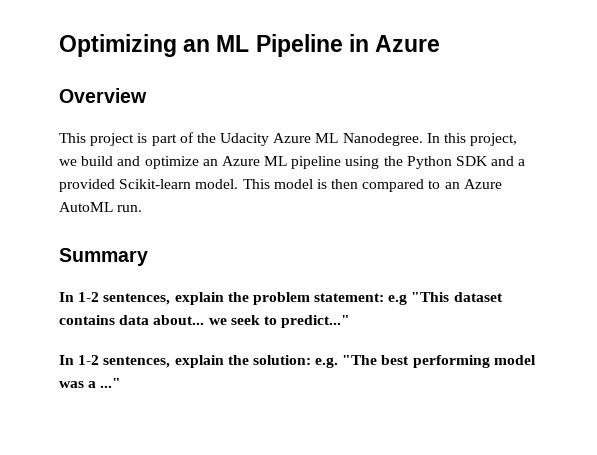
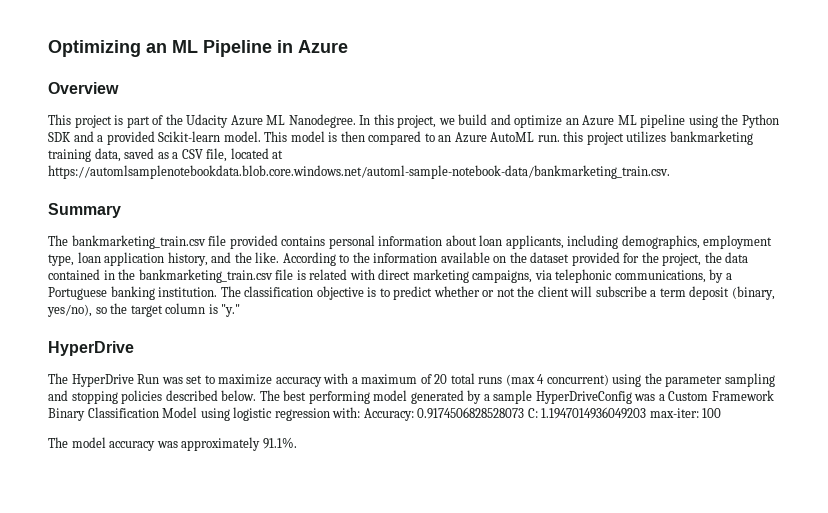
[59,248,148,266] [59,292,503,305] [59,315,351,328] [59,355,536,368] [59,378,122,388] // Summary // In 1-2 sentences, explain the problem statement: e.g "This dataset contains data about... we seek to predict..." // In 1-2 sentences, explain the solution: e.g. "The best performing model was a ..." -> [563,131,753,145] [48,148,284,162] [48,165,670,179] [48,203,121,218] [48,235,773,249] [48,252,749,266] [48,269,732,283] [48,286,775,300] [47,303,241,317] [48,341,134,356] [48,373,775,387] [48,390,774,404] [48,407,722,421] [48,437,297,451] this project utilizes bankmarketing training data, saved as a CSV file, located at https://automlsamplenotebookdata.blob.core.windows.net/automl-sample-notebook-data/bankmarketing_train.csv. // Summary // The bankmarketing_train.csv file provided contains personal information about loan applicants, including demographics, employment type, loan application history, and the like. According to the information available on the dataset provided for the project, the data contained in the bankmarketing_train.csv file is related with direct marketing campaigns, via telephonic communications, by a Portuguese banking institution. The classification objective is to predict whether or not the client will subscribe a term deposit (binary, yes/no), so the target column is "y." // HyperDrive // The HyperDrive Run was set to maximize accuracy with a maximum of 20 total runs (max 4 concurrent) using the parameter sampling and stopping policies described below. The best performing model generated by a sample HyperDriveConfig was a Custom Framework Binary Classification Model using logistic regression with: Accuracy: 0.9174506828528073 C: 1.1947014936049203 max-iter: 100 // The model accuracy was approximately 91.1%.

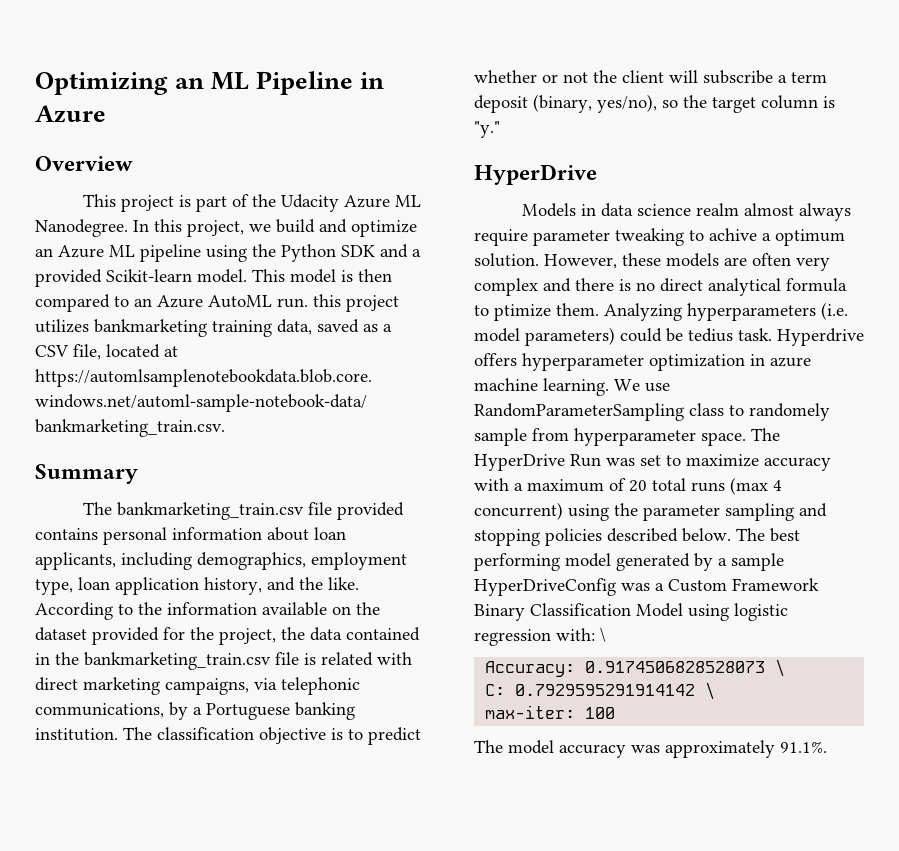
(134, 348) none -> [522,203,852,221] [474,228,845,246] [474,253,830,271] [474,278,847,296] [474,302,848,321] [474,327,864,346] [474,353,811,371] [474,378,670,396] [474,403,830,421] [474,428,746,446] Models in data science realm almost always require parameter tweaking to achive a optimum solution. However, these models are often very complex and there is no direct analytical formula to ptimize them. Analyzing hyperparameters (i.e. model parameters) could be tedius task. Hyperdrive offers hyperparameter optimization in azure machine learning. We use RandomParameterSampling class to randomely sample from hyperparameter space.
(361, 412) none -> [600,627,606,642] \ //
[527,407,647,419] C: 1.1947014936049203 -> [775,659,786,677] [485,682,716,700] \ // C: 0.7929595291914142 \ //

